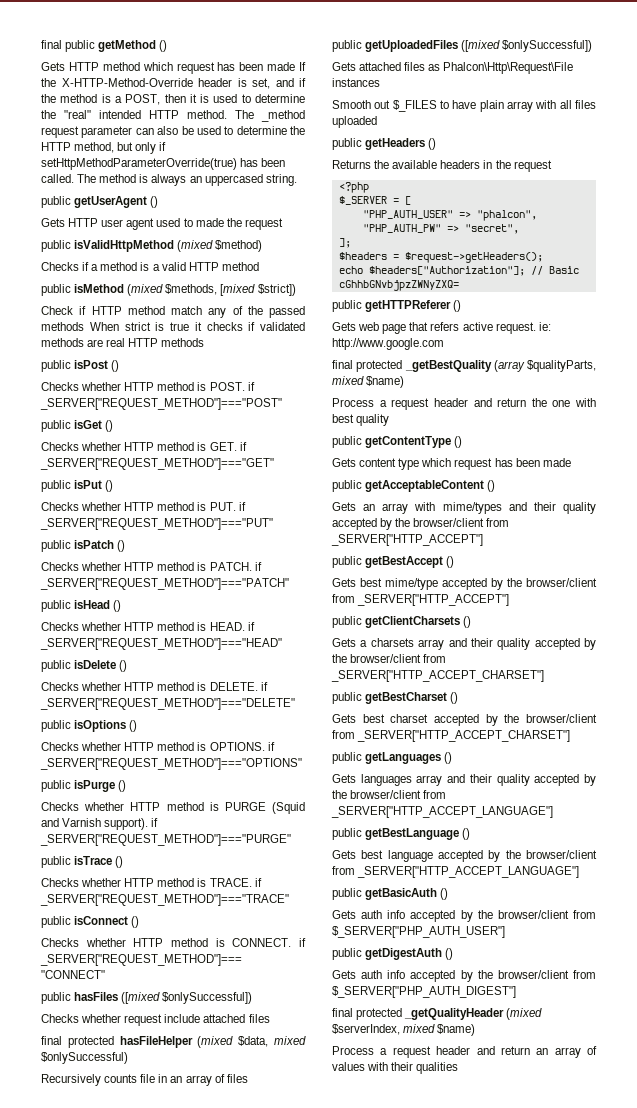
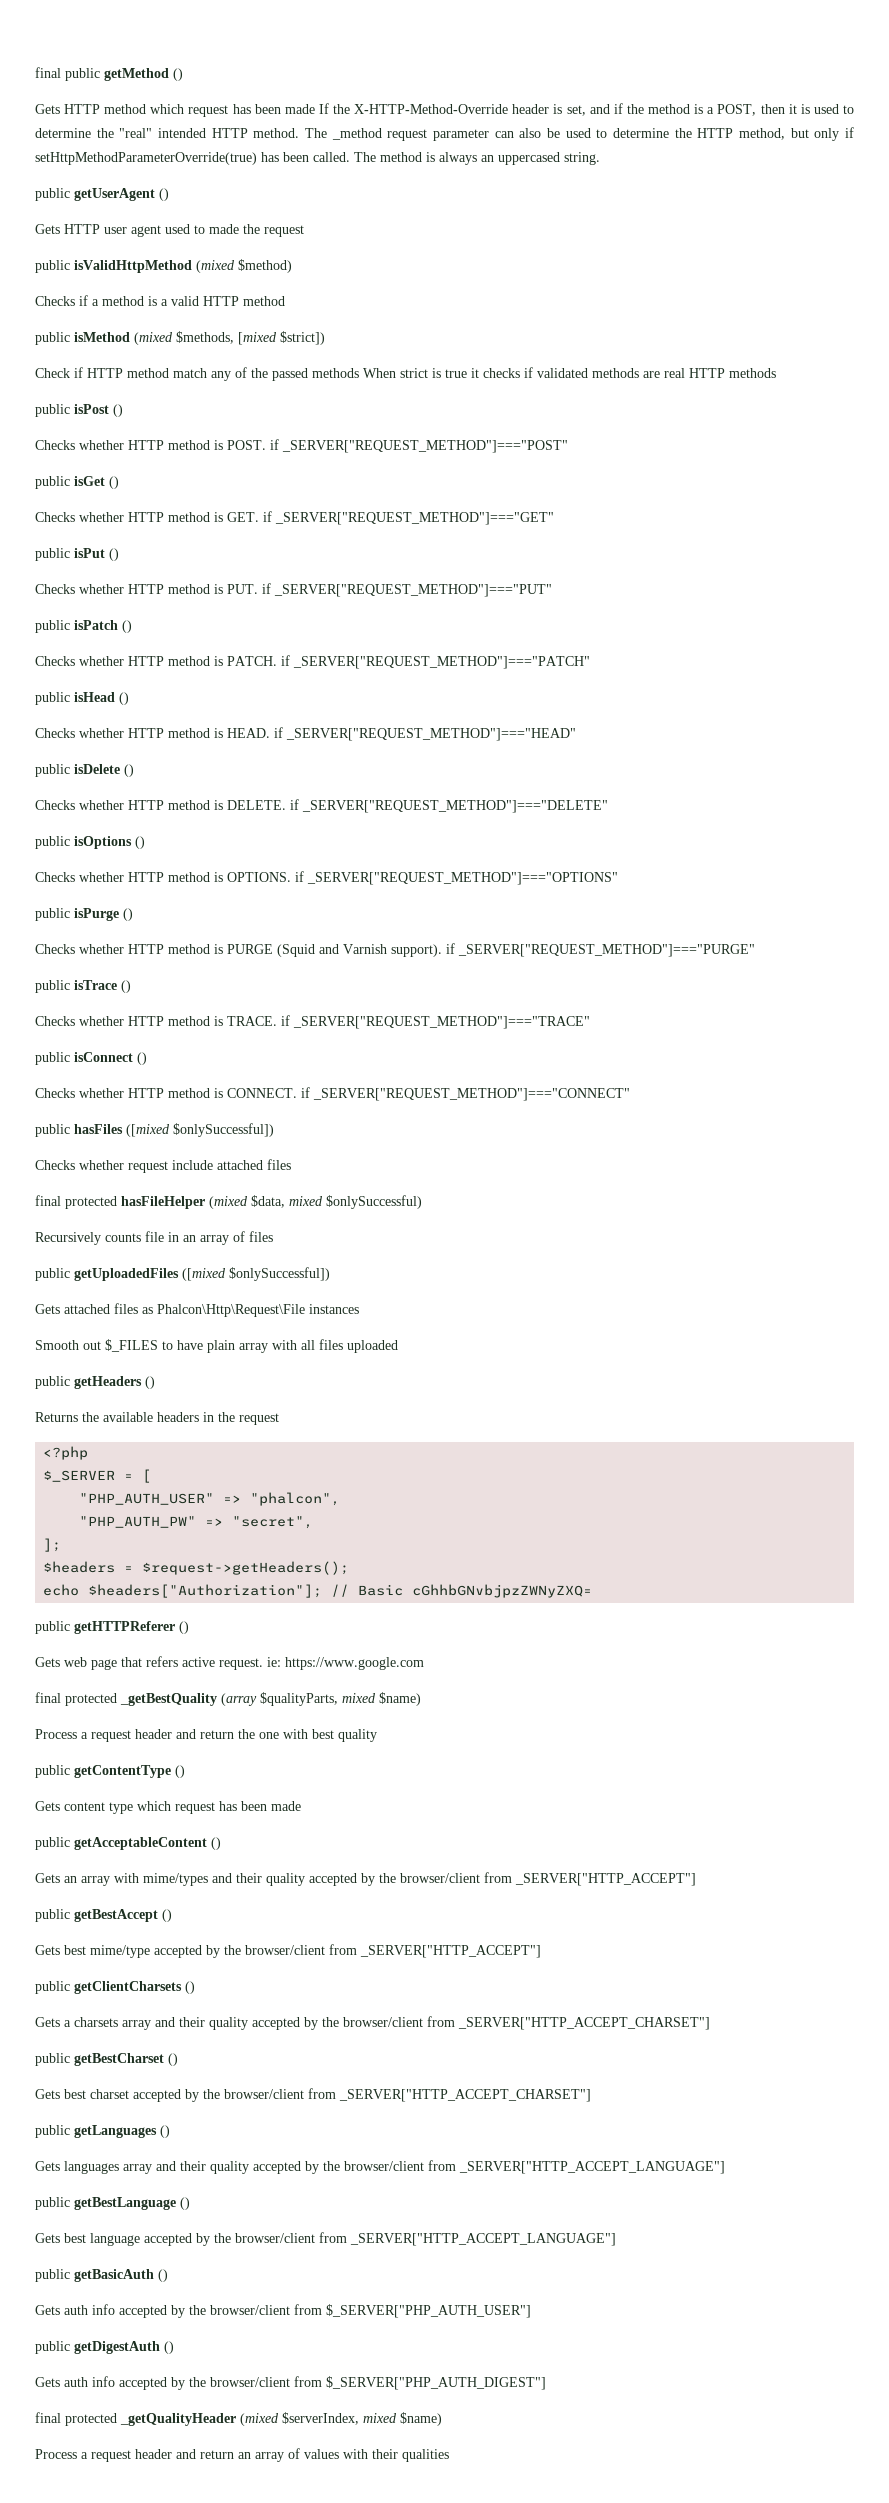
[332,338,444,350] http://www.google.com -> [285,1657,424,1670] https://www.google.com

